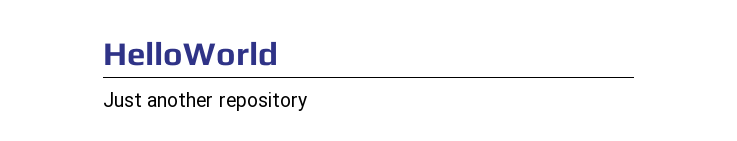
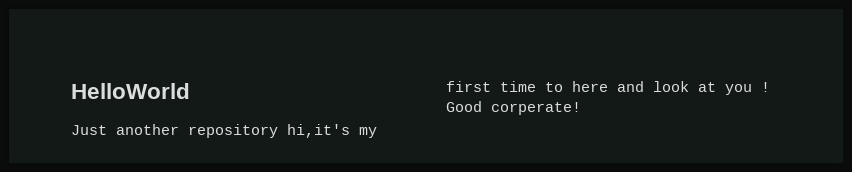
(307, 101) none -> [287,124,377,138] [446,81,770,95] [446,101,581,115] hi,it's my first time to here and look at you ! Good corperate!

